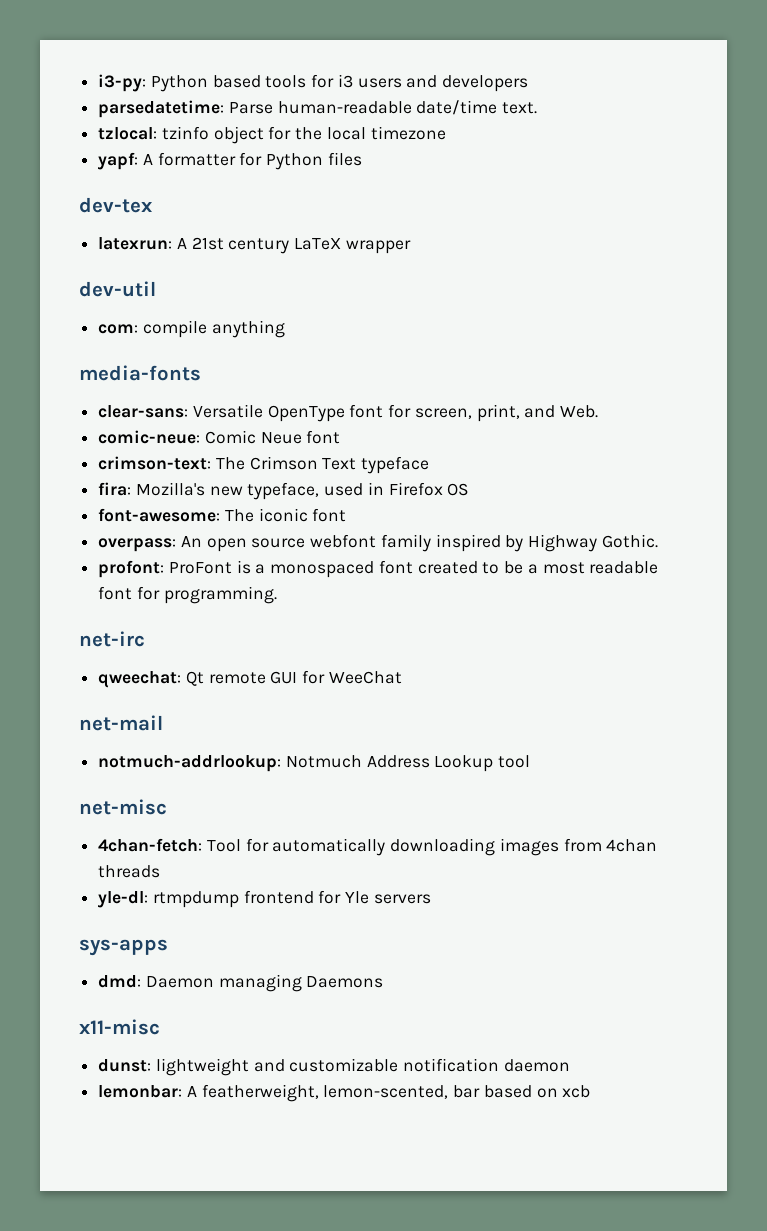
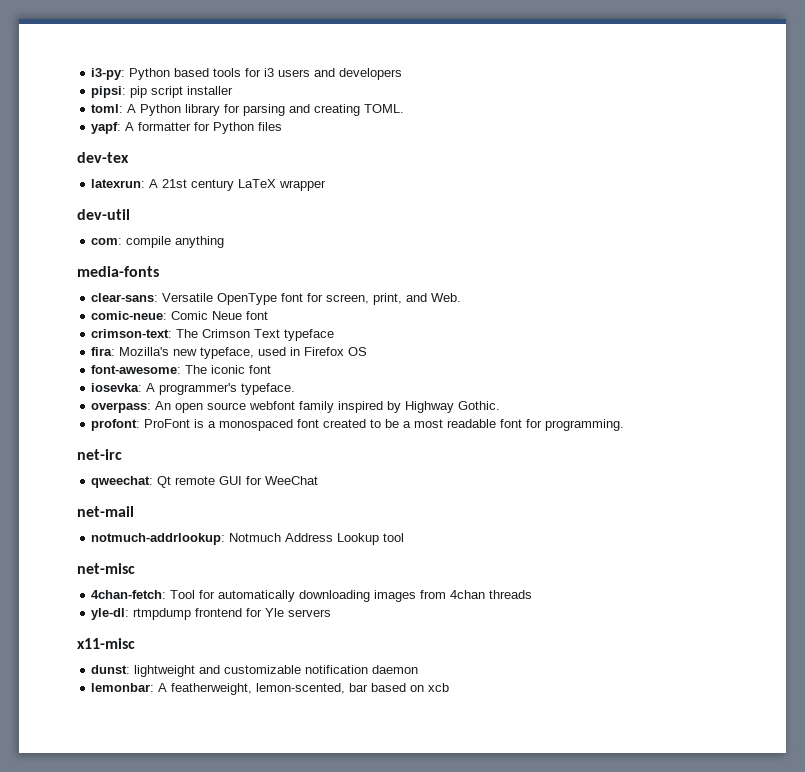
[98,100,538,118] [98,126,446,144] parsedatetime: Parse human-readable date/time text. // tzlocal: tzinfo object for the local timezone -> [91,86,234,98] [91,104,405,116] pipsi: pip script installer // toml: A Python library for parsing and creating TOML.
(347, 515) none -> [91,383,296,395] // iosevka: A programmer's typeface.
[79,939,168,956] [98,974,384,992] // sys-apps // dmd: Daemon managing Daemons -> (332, 613) none

